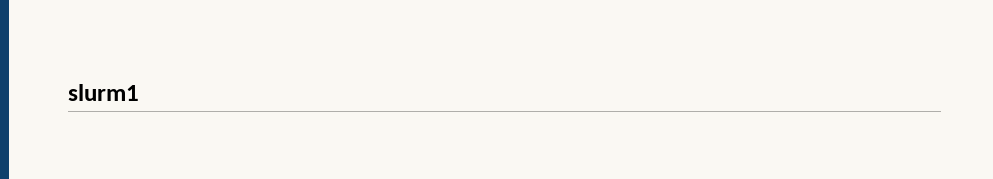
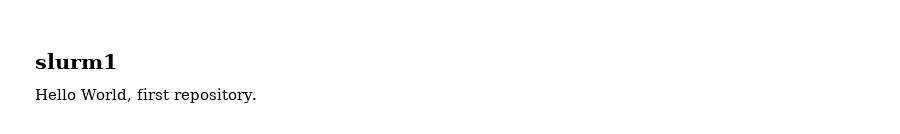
(139, 92) none -> [35,88,257,103] // Hello World, first repository.

